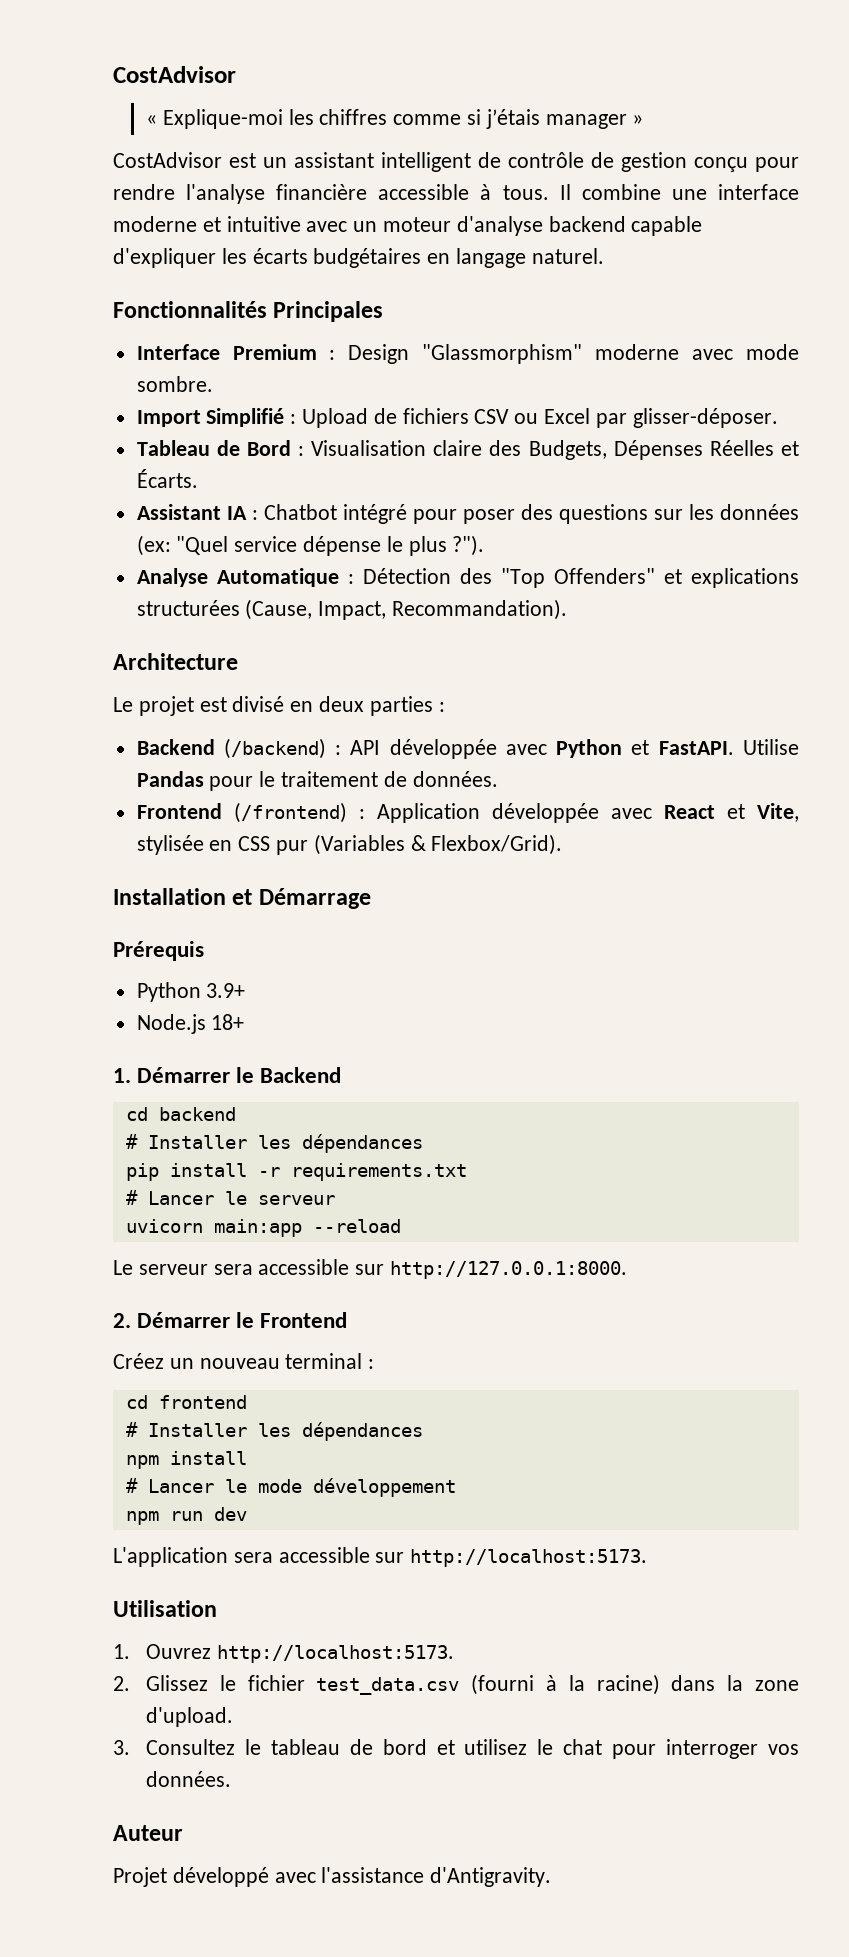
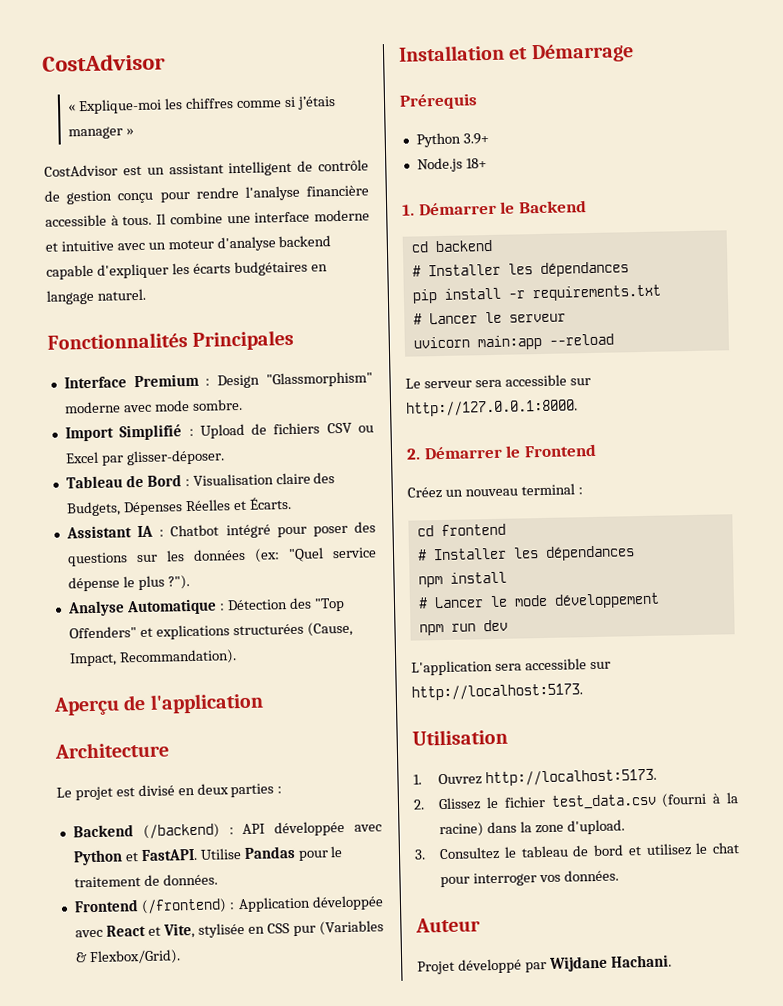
(568, 609) none -> [53,692,264,716] // Aperçu de l'application
[274,1867,552,1887] avec l'assistance d'Antigravity. -> [524,954,672,973] par Wijdane Hachani.

